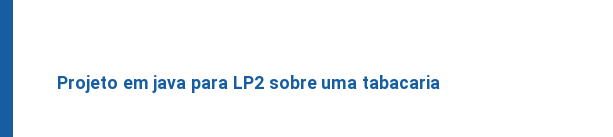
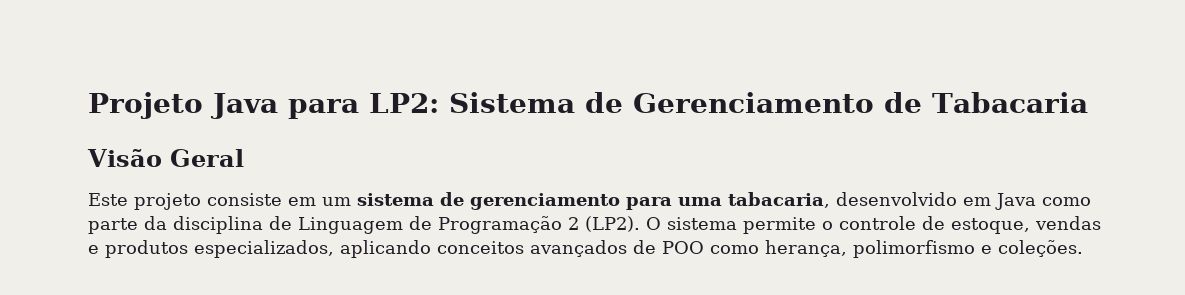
[122,75,441,93] em java para LP2 sobre uma tabacaria -> [210,92,1088,119] [87,149,244,167] [88,192,1091,210] [88,216,1101,234] [88,240,1083,258] Java para LP2: Sistema de Gerenciamento de Tabacaria // Visão Geral // Este projeto consiste em um sistema de gerenciamento para uma tabacaria, desenvolvido em Java como parte da disciplina de Linguagem de Programação 2 (LP2). O sistema permite o controle de estoque, vendas e produtos especializados, aplicando conceitos avançados de POO como herança, polimorfismo e coleções.

